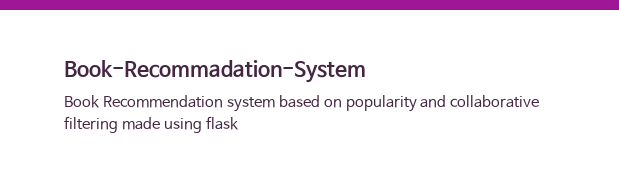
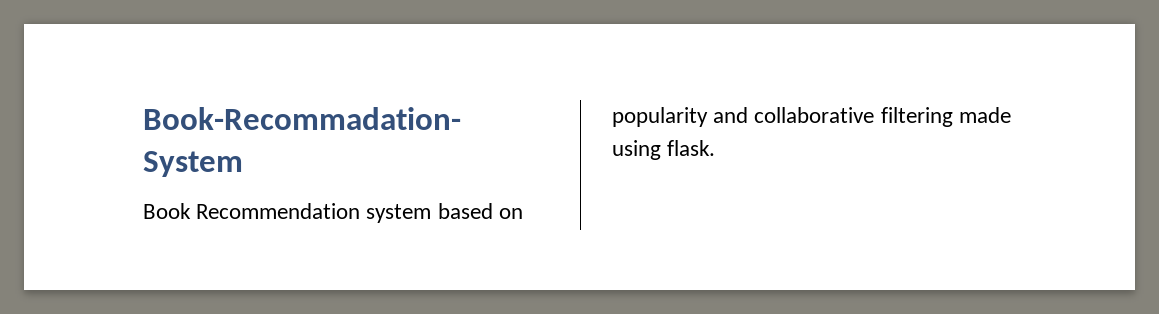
[205,116,239,130] flask -> [667,140,716,156] flask.

